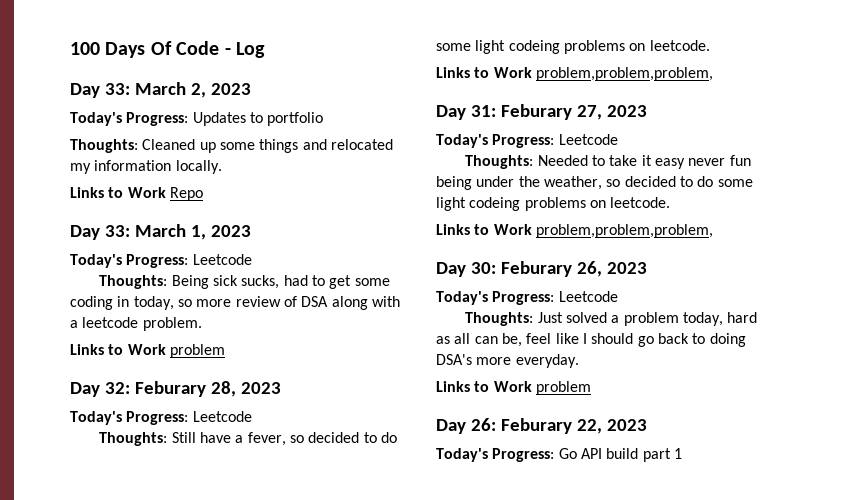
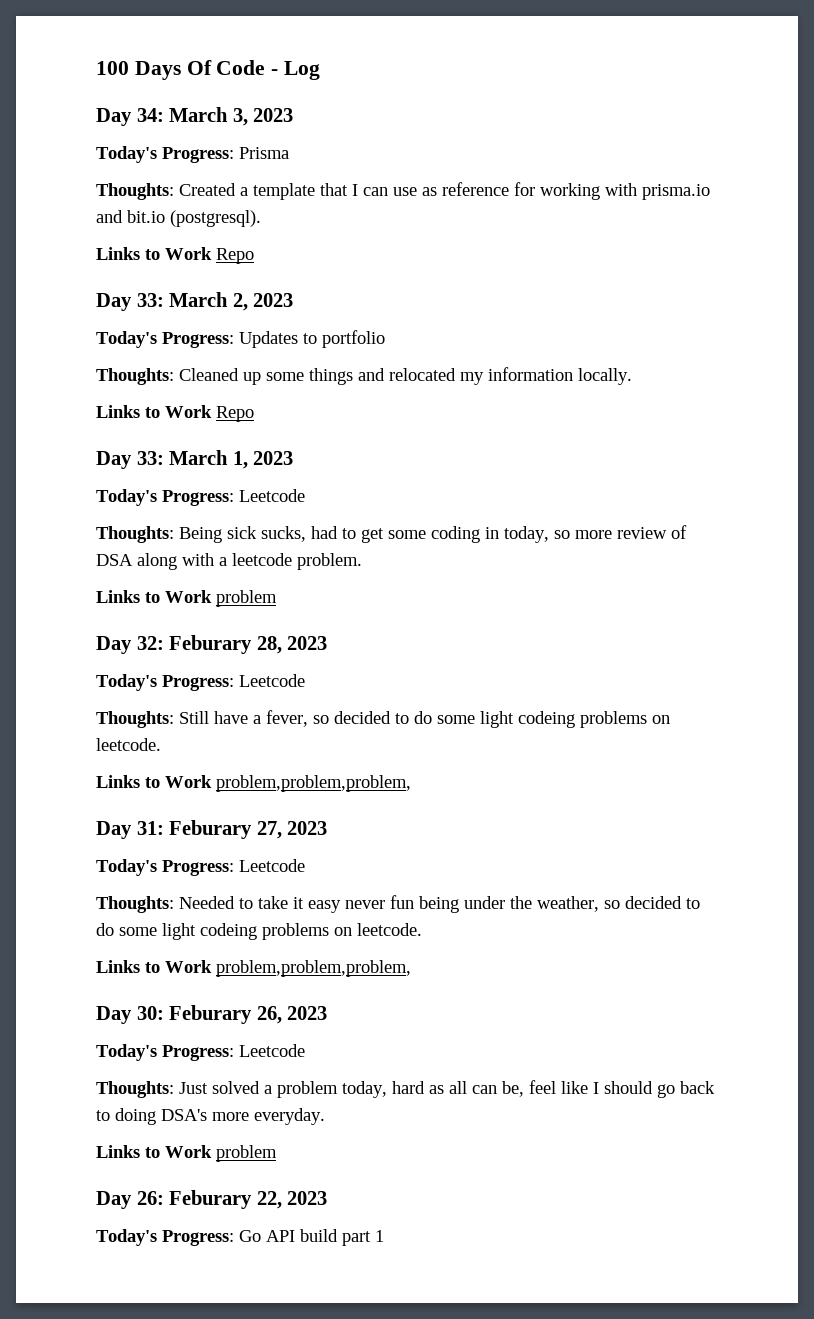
(265, 50) none -> [96,107,294,126] [96,146,289,163] [96,182,710,200] [96,210,261,227] [96,247,254,264] // Day 34: March 3, 2023 // Today's Progress: Prisma // Thoughts: Created a template that I can use as reference for working with prisma.io and bit.io (postgresql). // Links to Work Repo

